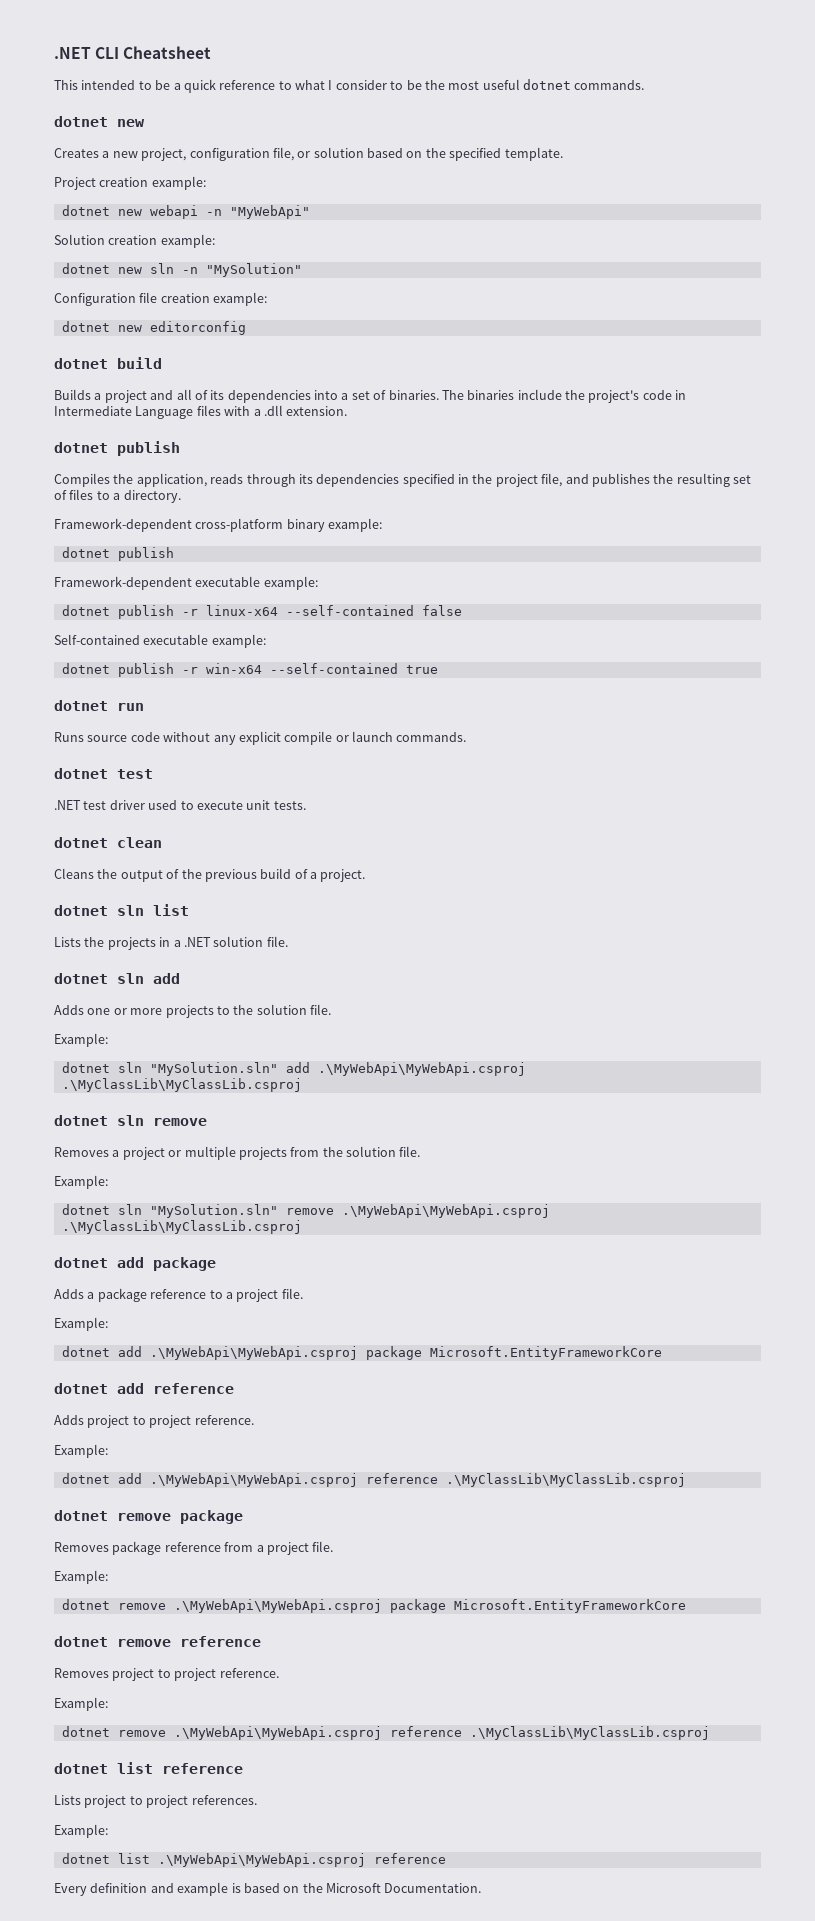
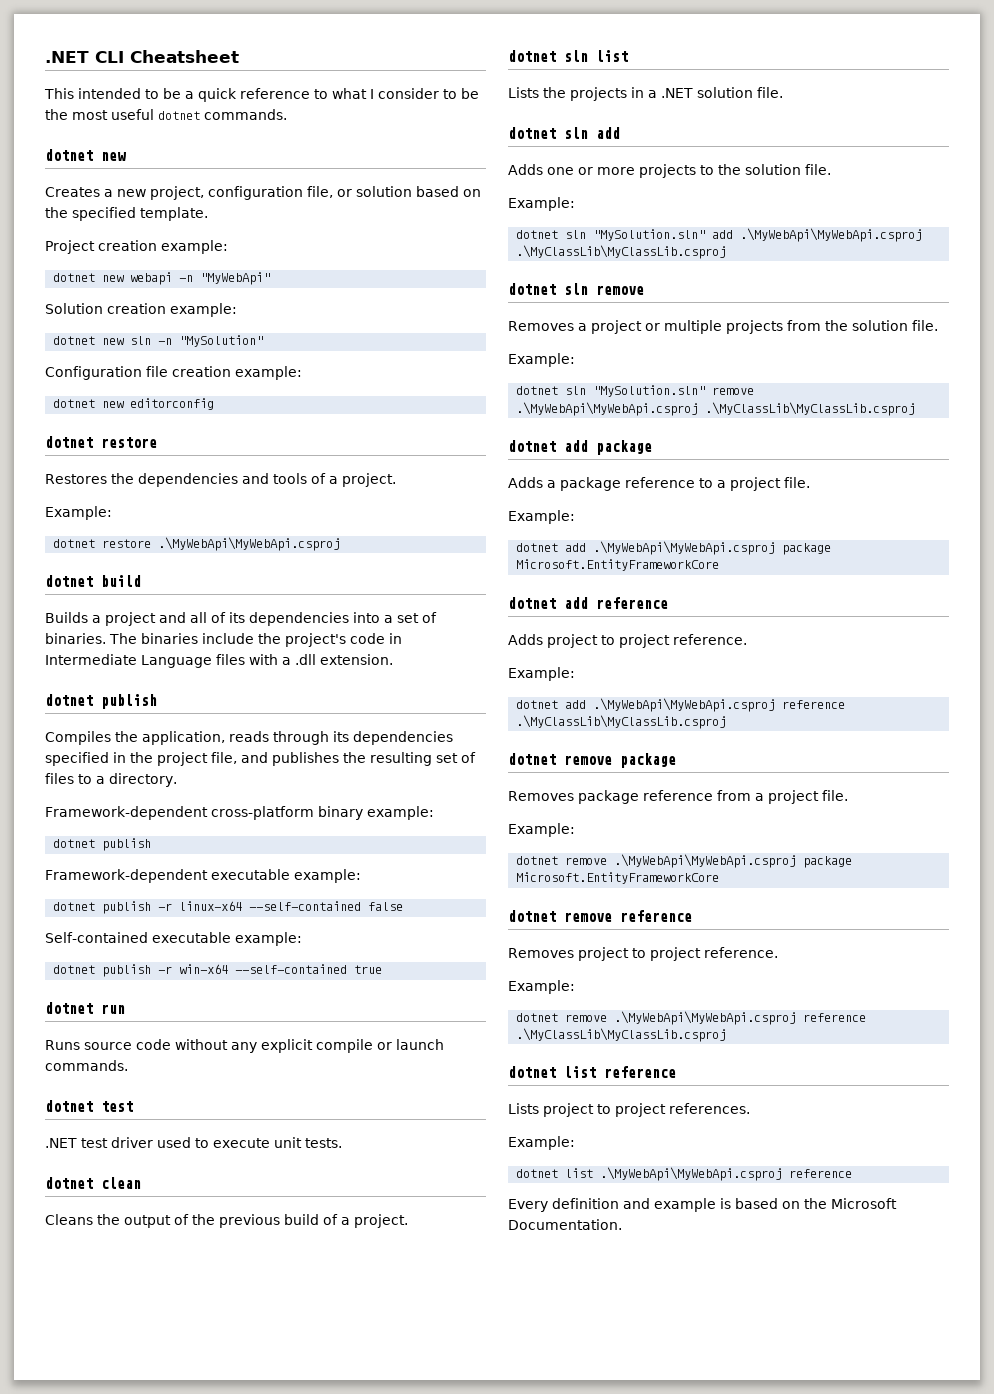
(246, 328) none -> [45,436,157,448] [45,473,396,487] [45,506,112,520] [53,537,341,551] // dotnet restore // Restores the dependencies and tools of a project. // Example: // dotnet restore .\MyWebApi\MyWebApi.csproj

